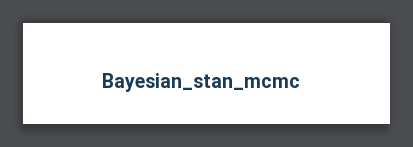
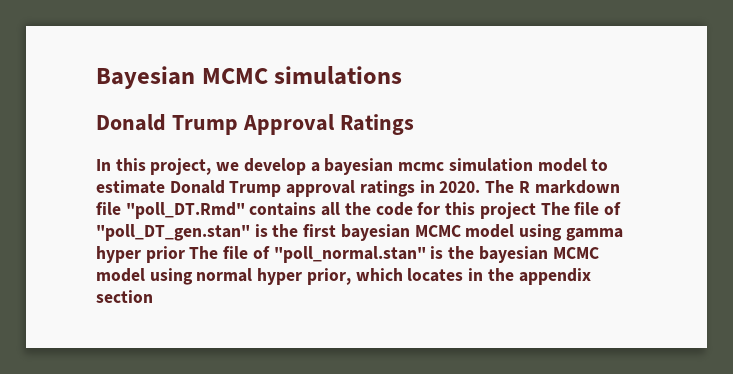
[102,73,300,92] Bayesian_stan_mcmc -> [96,66,403,89] [96,114,414,135] [96,158,609,175] [96,180,620,197] [96,202,621,219] [96,224,623,241] [96,246,599,263] [96,268,591,285] [96,290,153,303] Bayesian MCMC simulations // Donald Trump Approval Ratings // In this project, we develop a bayesian mcmc simulation model to estimate Donald Trump approval ratings in 2020. The R markdown file "poll_DT.Rmd" contains all the code for this project The file of "poll_DT_gen.stan" is the first bayesian MCMC model using gamma hyper prior The file of "poll_normal.stan" is the bayesian MCMC model using normal hyper prior, which locates in the appendix section

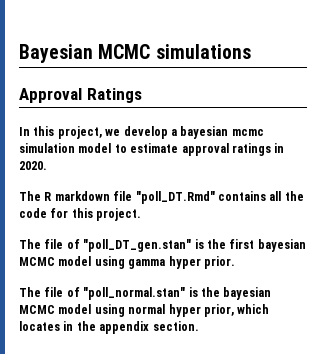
[96,114,238,135] Donald Trump -> (251, 51) none
[169,180,282,197] Donald Trump -> (179, 148) none
(481, 187) none -> (47, 165) //
[479,202,536,219] project -> [96,208,142,221] project. //
[145,246,185,263] prior -> [203,256,235,269] prior. //
[96,290,153,303] section -> [152,321,199,331] section.

